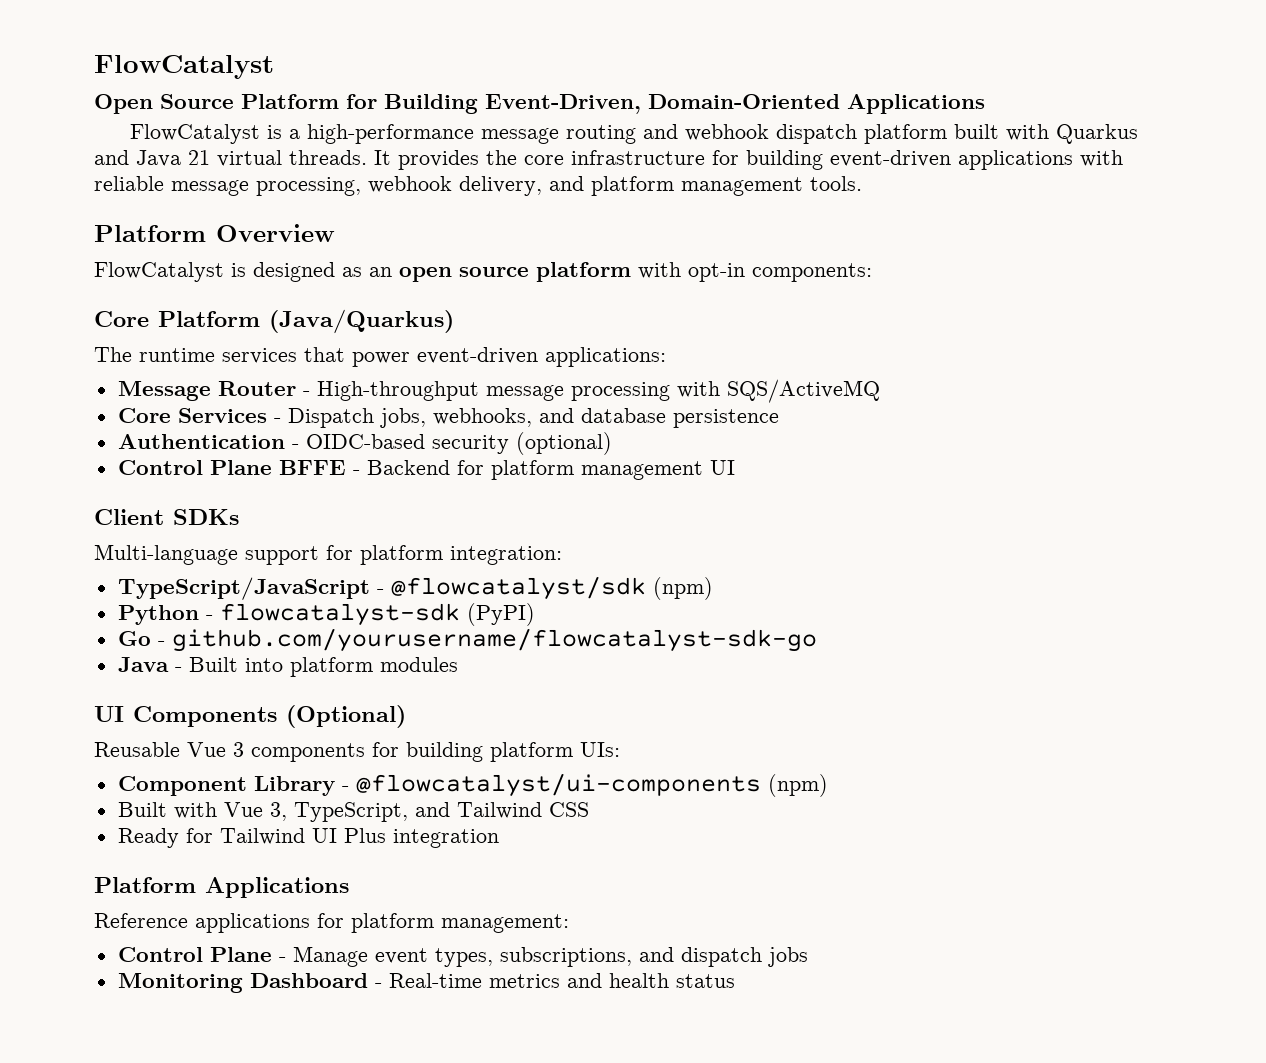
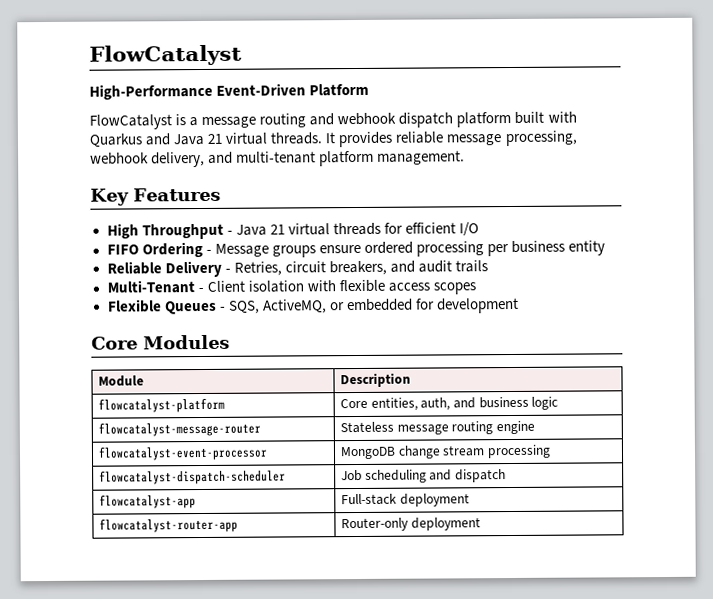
[94,94,985,114] Open Source Platform for Building Event-Driven, Domain-Oriented Applications -> [89,83,370,100] High-Performance Event-Driven Platform
[306,124,474,144] high-performance -> (199, 122) none
[486,150,1123,170] the core infrastructure for building event-driven applications with -> (394, 139) none
[591,176,862,196] [94,224,335,242] [94,262,872,282] [94,309,454,334] [94,347,666,367] [117,379,880,403] [117,408,779,428] [117,432,612,455] [117,460,735,480] [94,509,239,525] [94,544,562,565] [117,576,713,600] [117,603,535,626] [117,628,817,652] [117,657,458,677] [94,705,406,728] [94,742,620,762] [117,773,828,797] [117,802,589,822] [117,828,499,848] [94,877,349,898] [94,913,569,933] [117,946,808,967] [117,973,735,993] platform management tools. // Platform Overview // FlowCatalyst is designed as an open source platform with opt-in components: // Core Platform (Java/Quarkus) // The runtime services that power event-driven applications: // Message Router - High-throughput message processing with SQS/ActiveMQ // Core Services - Dispatch jobs, webhooks, and database persistence // Authentication - OIDC-based security (optional) // Control Plane BFFE - Backend for platform management UI // Client SDKs // Multi-language support for platform integration: // TypeScript/JavaScript - @flowcatalyst/sdk (npm) // Python - flowcatalyst-sdk (PyPI) // Go - github.com/yourusername/flowcatalyst-sdk-go // Java - Built into platform modules // UI Components (Optional) // Reusable Vue 3 components for building platform UIs: // Component Library - @flowcatalyst/ui-components (npm) // Built with Vue 3, TypeScript, and Tailwind CSS // Ready for Tailwind UI Plus integration // Platform Applications // Reference applications for platform management: // Control Plane - Manage event types, subscriptions, and dispatch jobs // Monitoring Dashboard - Real-time metrics and health status -> [236,150,466,167] [90,187,221,206] [106,222,479,240] [106,240,605,258] [106,260,488,278] [106,279,476,295] [106,297,519,315] [91,334,230,350] [98,375,145,387] [340,372,412,388] [98,397,226,413] [340,396,559,411] [98,421,262,437] [340,420,535,435] [98,445,269,461] [340,444,551,460] [99,469,287,485] [341,469,506,483] [99,494,197,509] [341,493,470,507] [99,517,239,533] [341,517,481,532] multi-tenant platform management. // Key Features // High Throughput - Java 21 virtual threads for efficient I/O // FIFO Ordering - Message groups ensure ordered processing per business entity // Reliable Delivery - Retries, circuit breakers, and audit trails // Multi-Tenant - Client isolation with flexible access scopes // Flexible Queues - SQS, ActiveMQ, or embedded for development // Core Modules // Module | Description // flowcatalyst-platform | Core entities, auth, and business logic // flowcatalyst-message-router | Stateless message routing engine // flowcatalyst-event-processor | MongoDB change stream processing // flowcatalyst-dispatch-scheduler | Job scheduling and dispatch // flowcatalyst-app | Full-stack deployment // flowcatalyst-router-app | Router-only deployment

